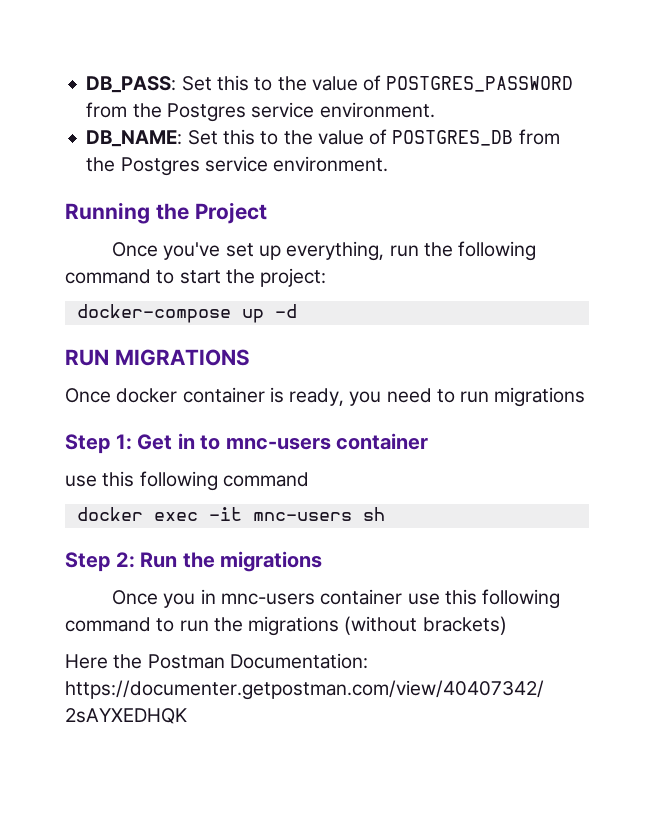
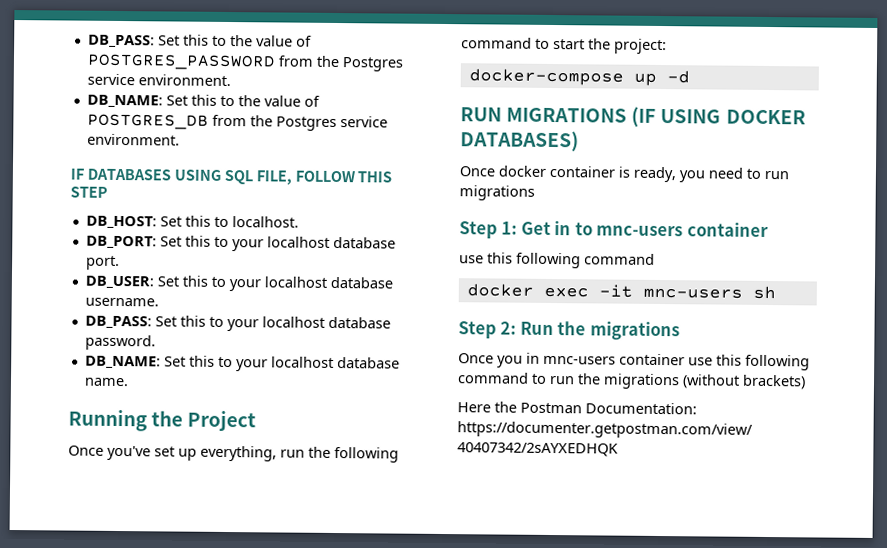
(389, 164) none -> [70,168,393,185] [70,186,108,198] [85,215,299,229] [85,235,396,252] [85,255,120,270] [84,275,393,292] [84,297,159,307] [84,315,391,332] [84,334,156,351] [84,355,400,372] [83,377,129,387] // IF DATABASES USING SQL FILE, FOLLOW THIS STEP // DB_HOST: Set this to localhost. // DB_PORT: Set this to your localhost database port. // DB_USER: Set this to your localhost database username. // DB_PASS: Set this to your localhost database password. // DB_NAME: Set this to your localhost database name.
(250, 357) none -> [631,106,806,127] [460,130,579,152] (IF USING DOCKER DATABASES)

